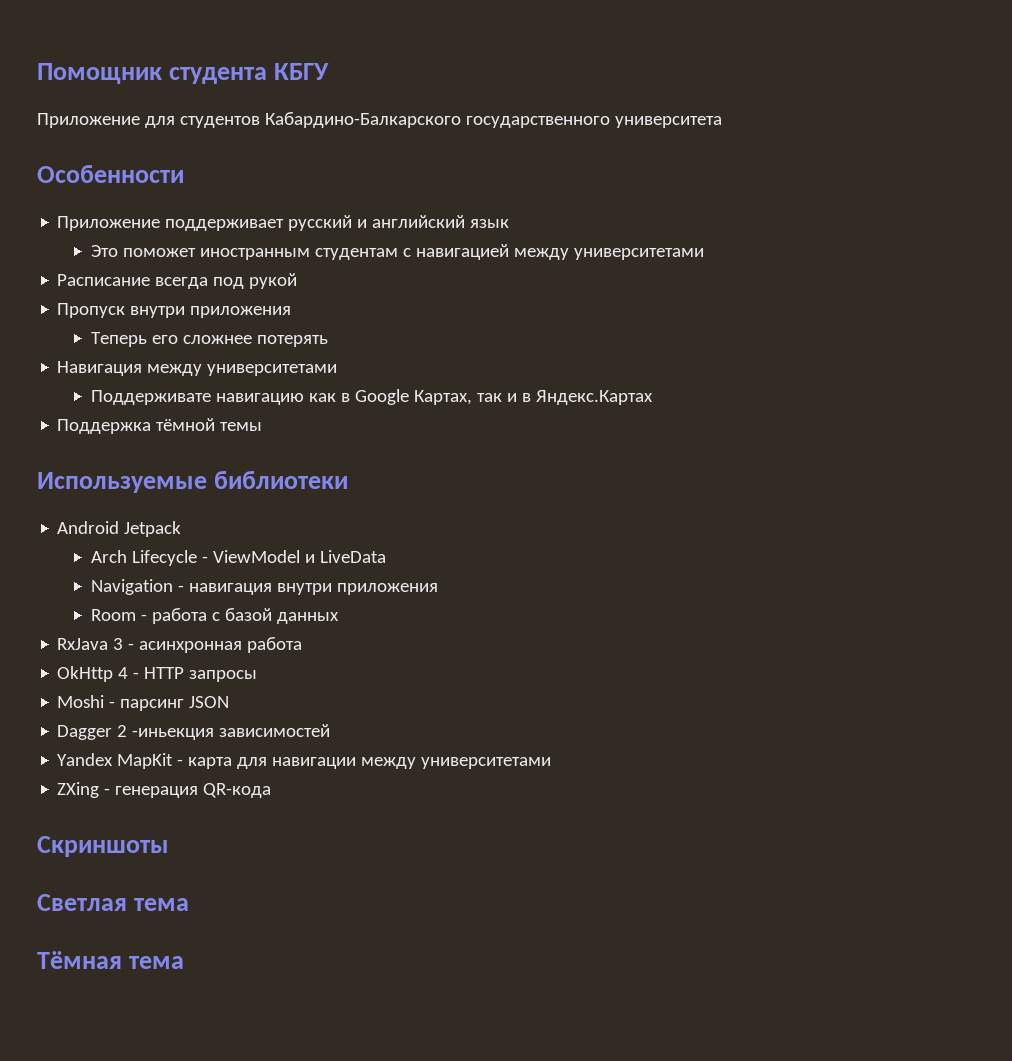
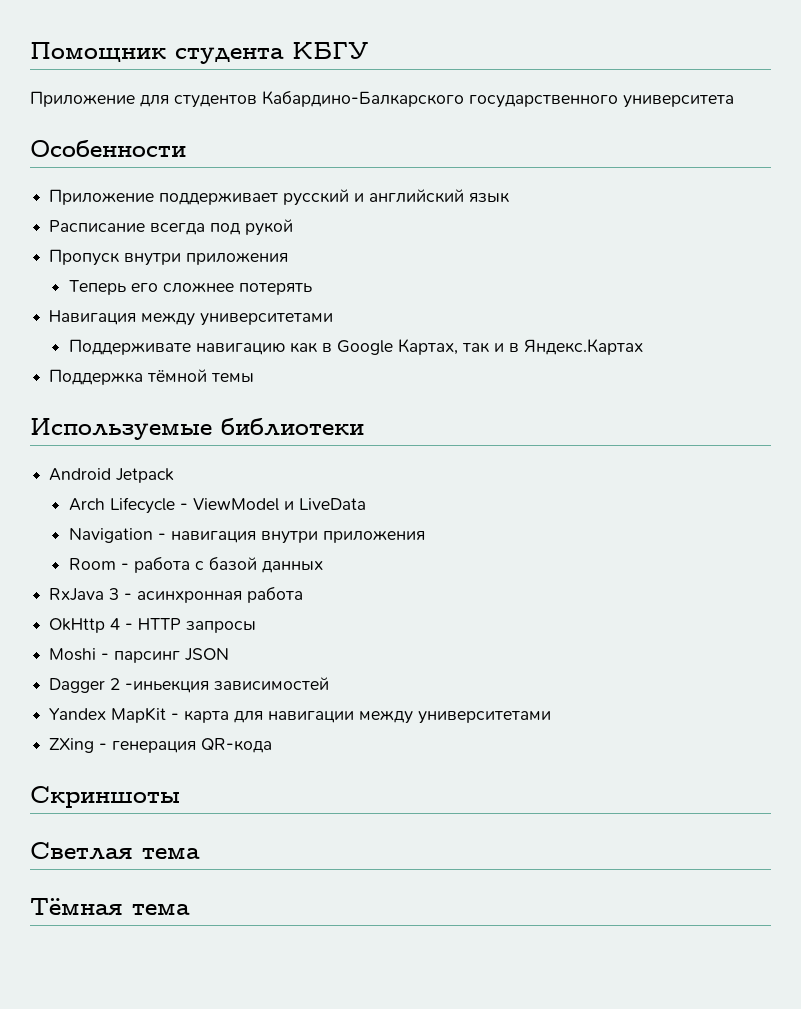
[90,244,704,260] // Это поможет иностранным студентам с навигацией между университетами -> (511, 197) none

